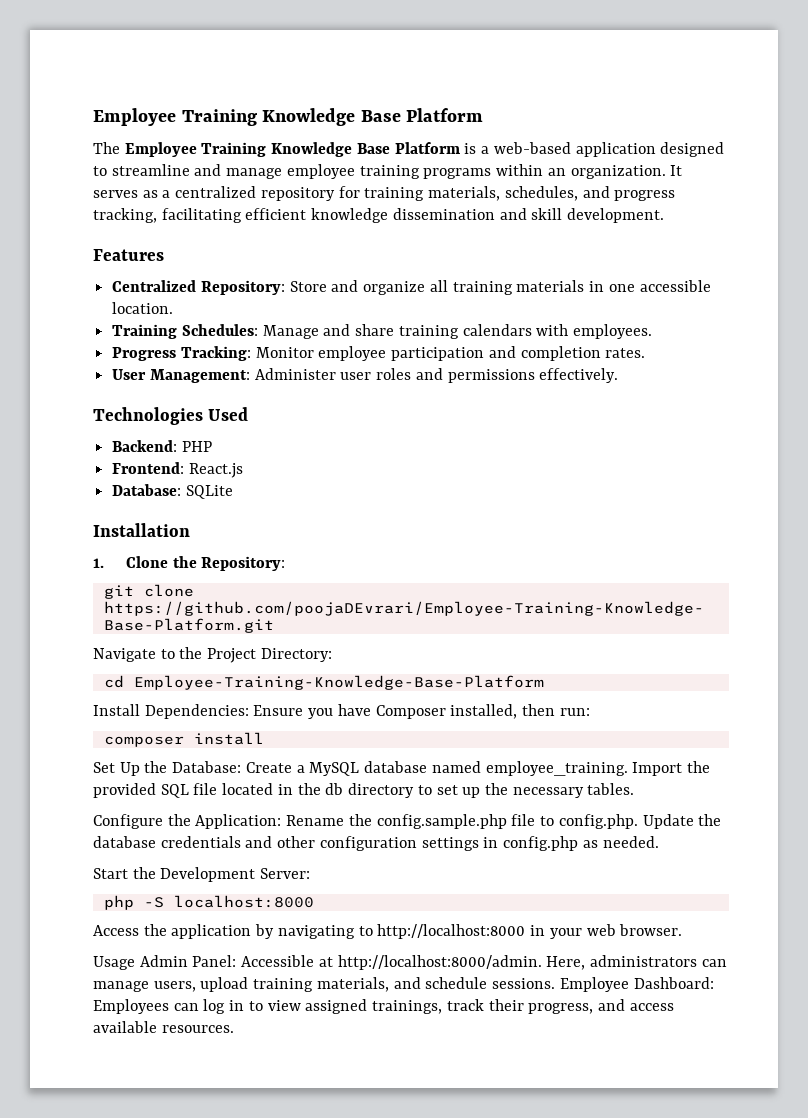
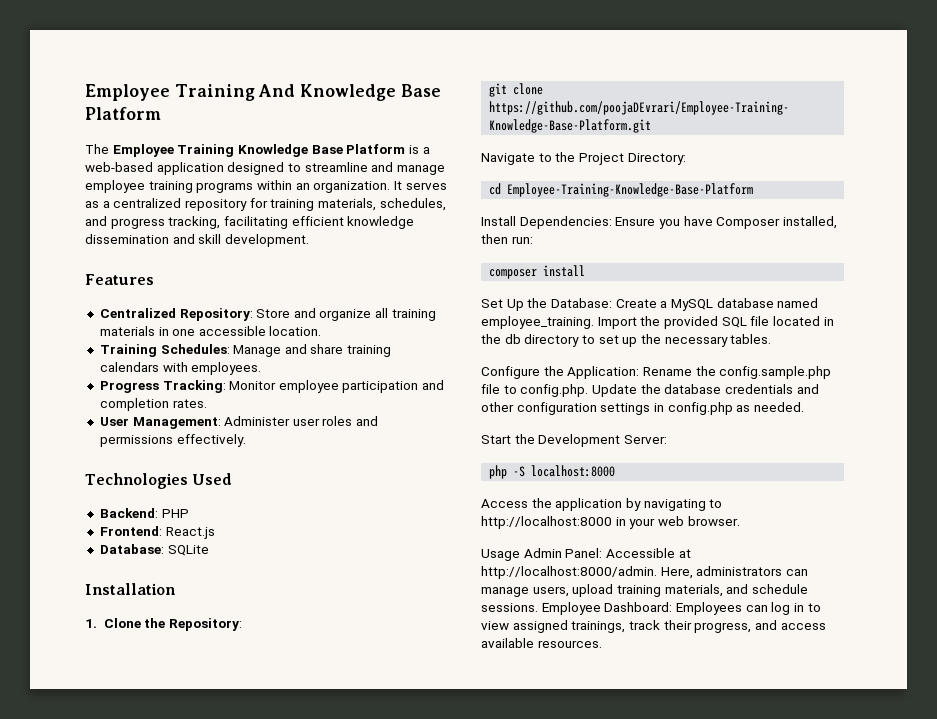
[93,108,257,126] Employee Training -> [85,84,296,101] Employee Training And

